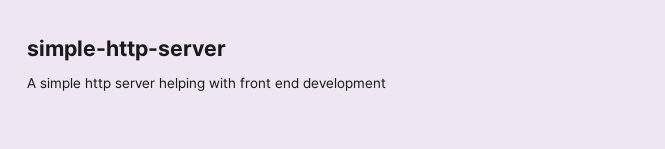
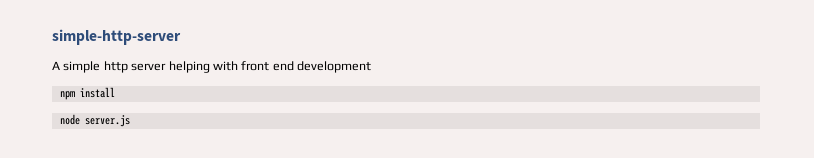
(386, 84) none -> [59,87,115,100] [59,114,130,127] // npm install // node server.js

